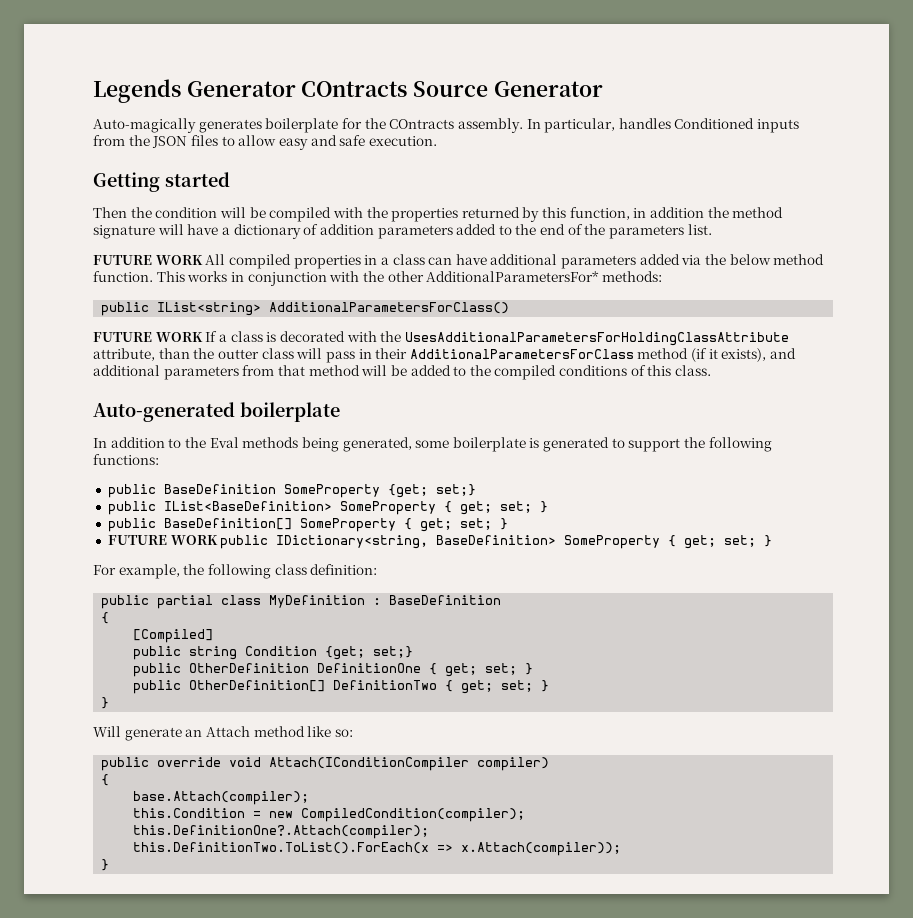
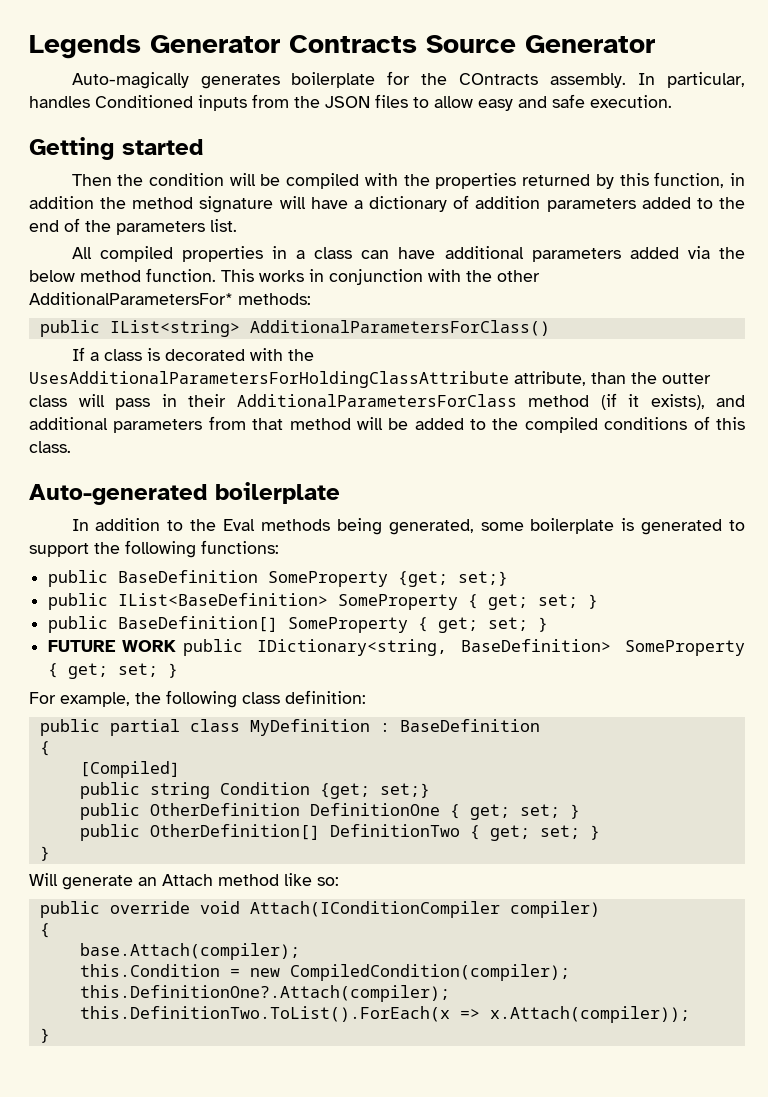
[301,81,408,97] COntracts -> [289,35,417,53] Contracts
[93,255,203,265] FUTURE WORK -> (237, 225) none
[93,332,203,342] FUTURE WORK -> (550, 328) none

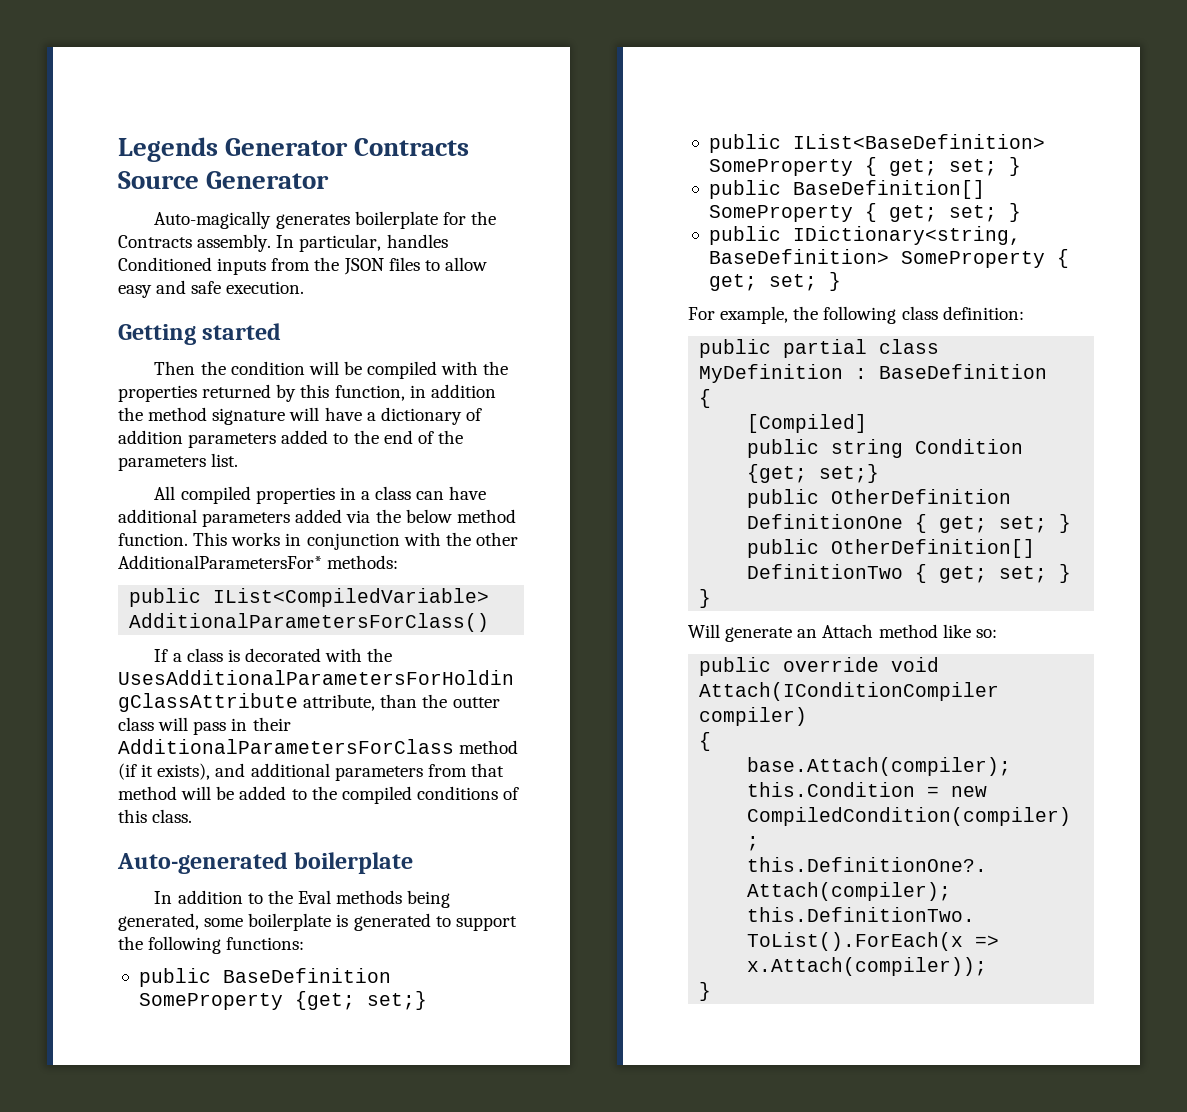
[459,73,539,85] COntracts -> [118,235,192,248] Contracts
[109,320,240,337] IList<string> -> [213,588,490,607] IList<CompiledVariable>
[48,640,177,652] FUTURE WORK -> (1021, 212) none

